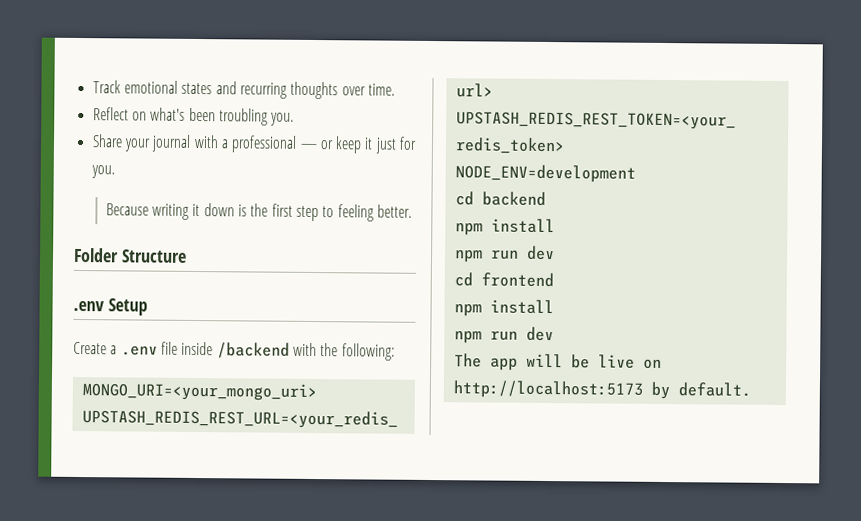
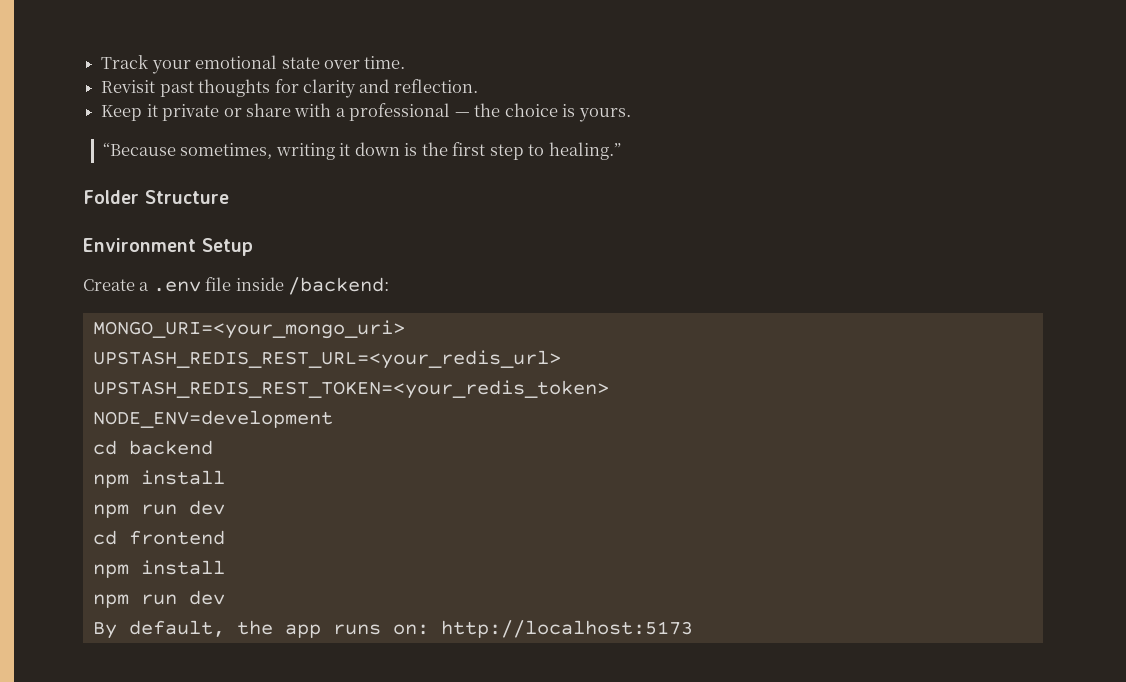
[123,80,395,100] [92,107,295,126] [91,134,418,154] [90,165,115,179] [105,203,149,216] emotional states and recurring thoughts over time. // Reflect on what's been troubling you. // Share your journal with a professional — or keep it just for you. // Because -> [151,55,406,74] [101,79,478,98] [101,103,631,122] [102,142,273,159] your emotional state over time. // Revisit past thoughts for clarity and reflection. // Keep it private or share with a professional — the choice is yours. // “Because sometimes,
[337,204,413,222] feeling better. -> [548,142,621,160] healing.”
[73,300,105,312] .env -> [83,238,196,252] Environment
[216,342,395,361] /backend with the following: -> [288,277,390,295] /backend:
[453,353,662,371] [452,380,751,400] The app will be live on http://localhost:5173 by default. -> [92,620,693,639] By default, the app runs on: http://localhost:5173

